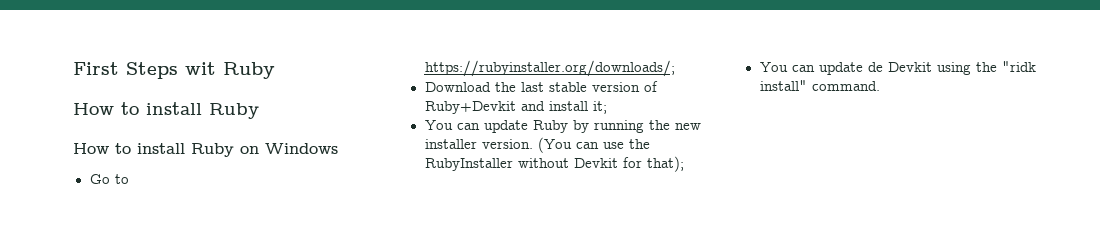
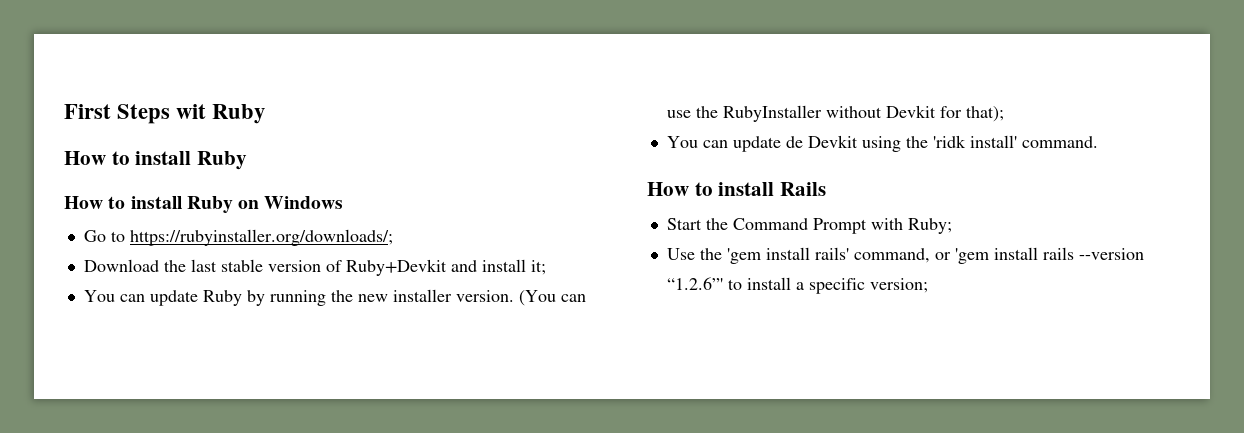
[1001,61,1036,72] [759,80,807,91] "ridk install" -> [932,135,1017,148] 'ridk install'
(880, 86) none -> [647,182,827,196] [666,218,952,234] [666,247,1144,264] [666,277,928,294] // How to install Rails // Start the Command Prompt with Ruby; // Use the 'gem install rails' command, or 'gem install rails --version “1.2.6”' to install a specific version;

